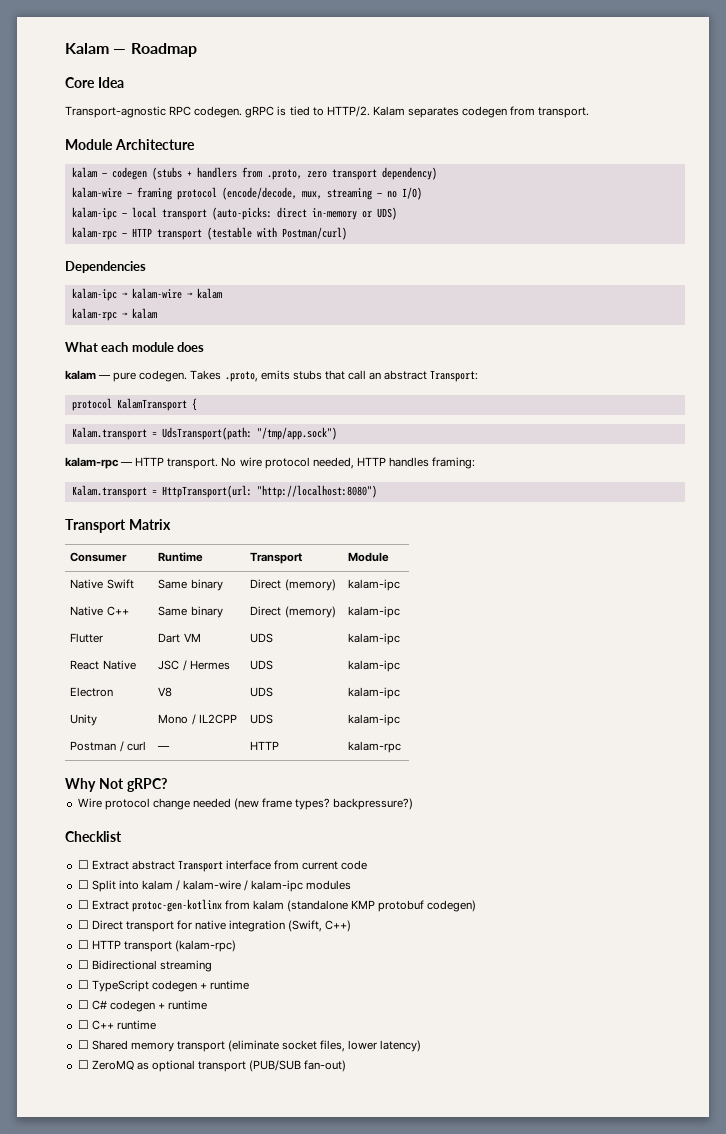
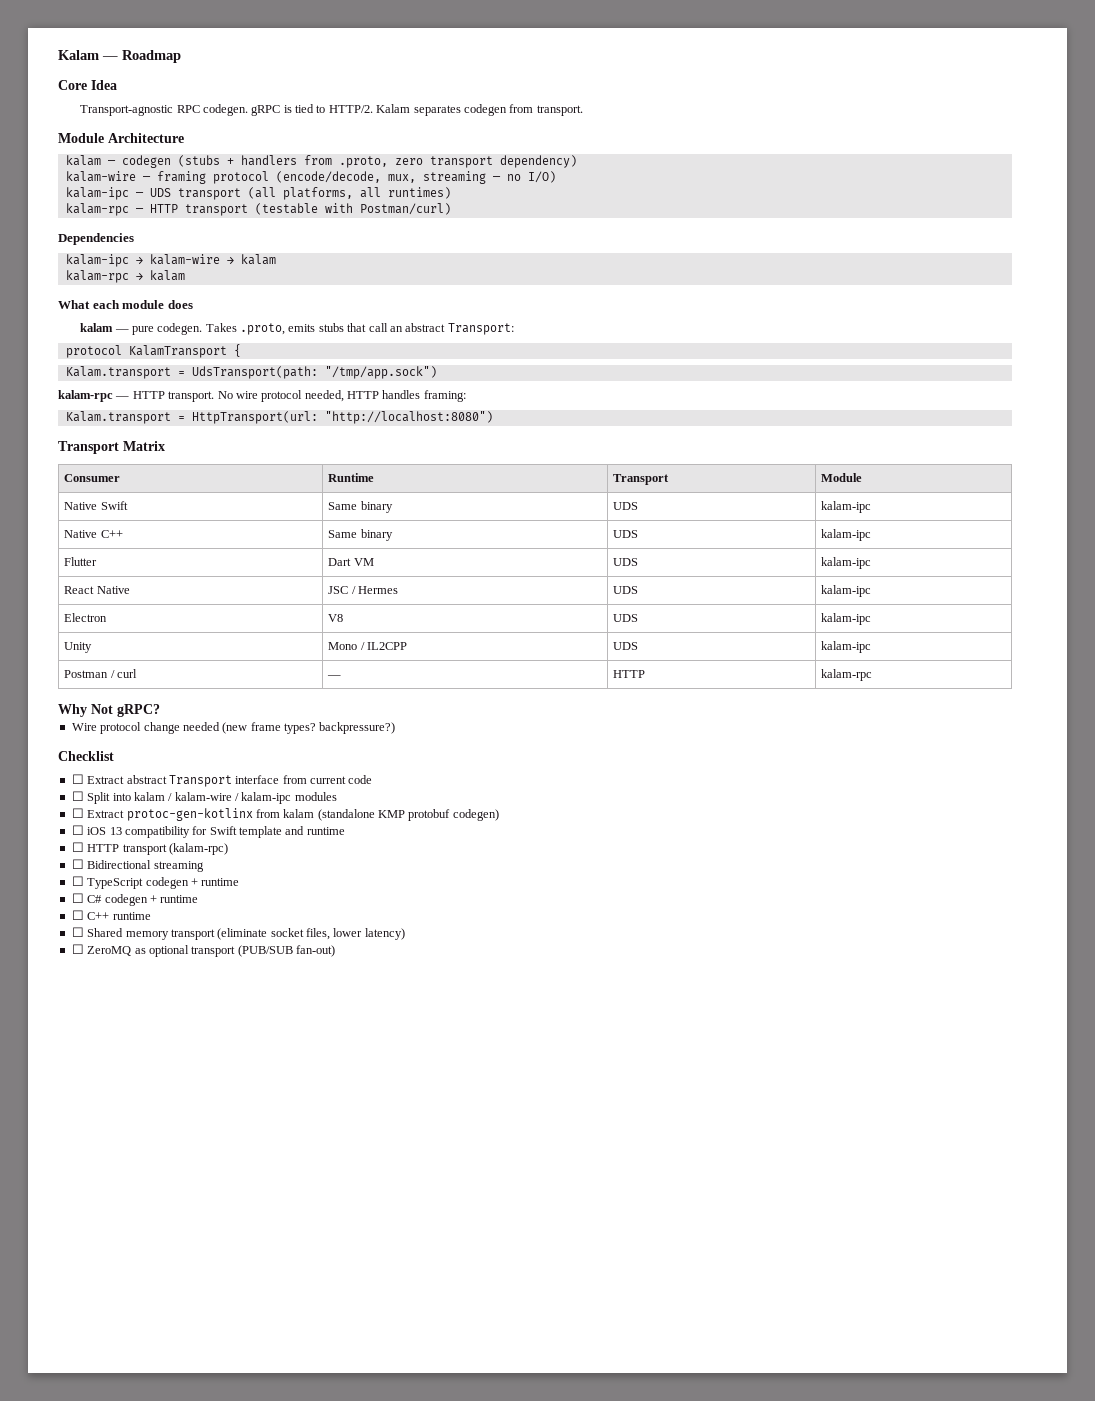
[131,207,397,220] local transport (auto-picks: direct in-memory or UDS) -> [149,187,451,200] UDS transport (all platforms, all runtimes)
[250,579,336,591] Direct (memory) -> [613,502,639,510] UDS
[250,606,336,618] Direct (memory) -> [613,530,639,538] UDS
[91,920,352,932] Direct transport for native integration (Swift, C++) -> [87,826,345,838] iOS 13 compatibility for Swift template and runtime

